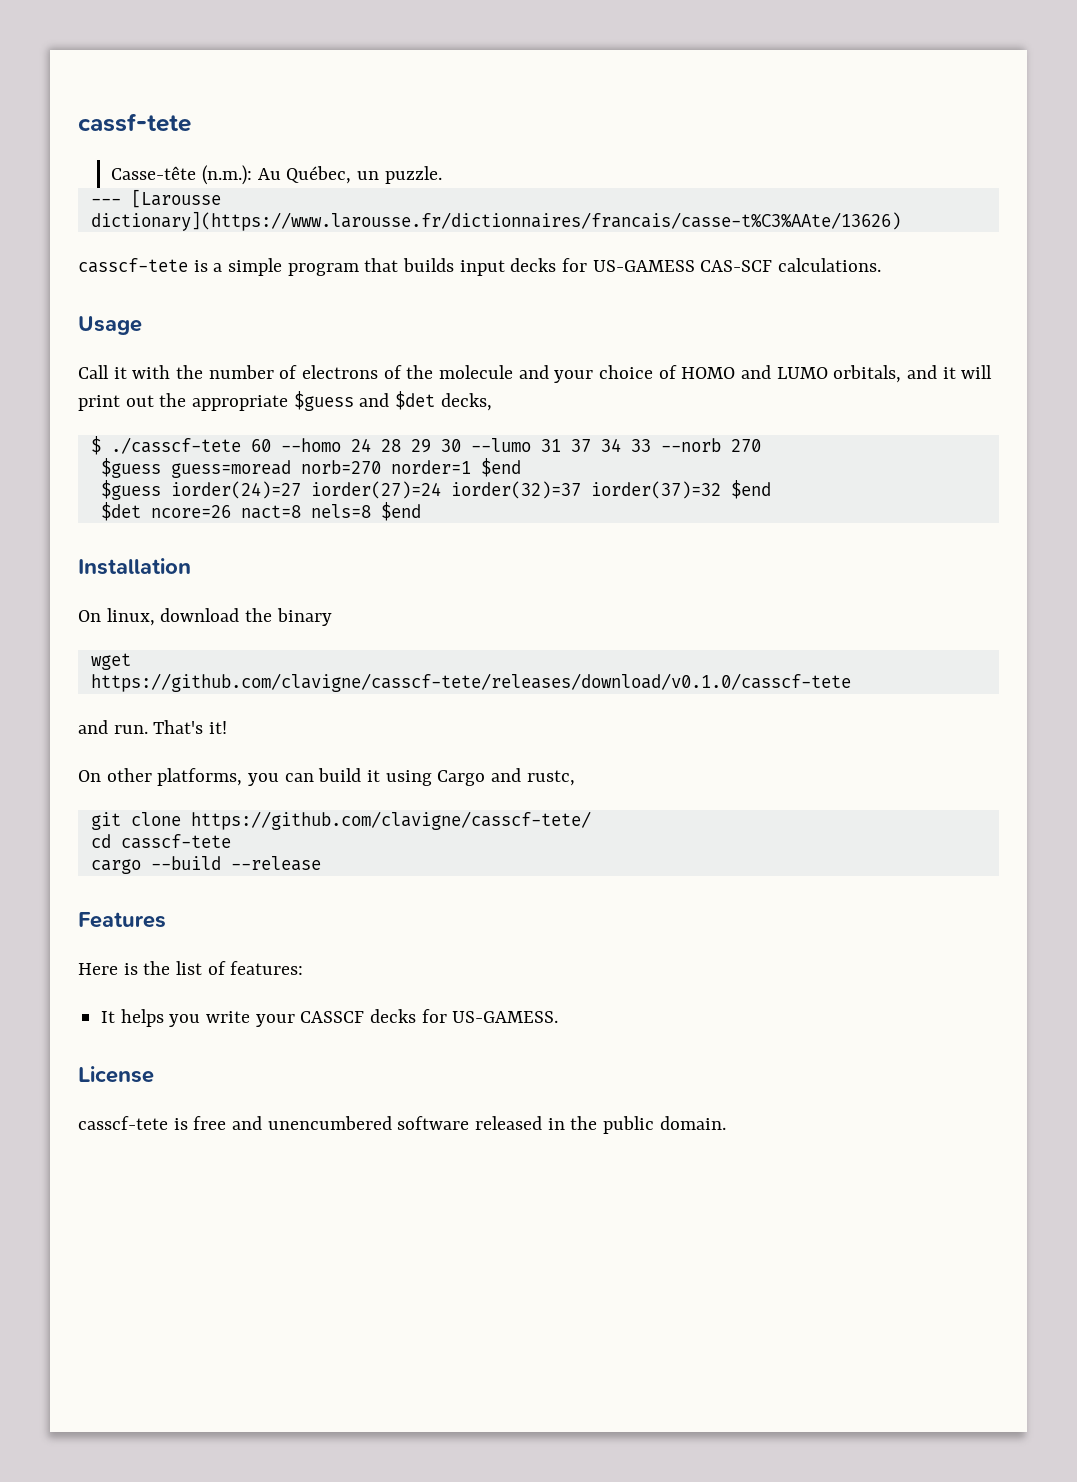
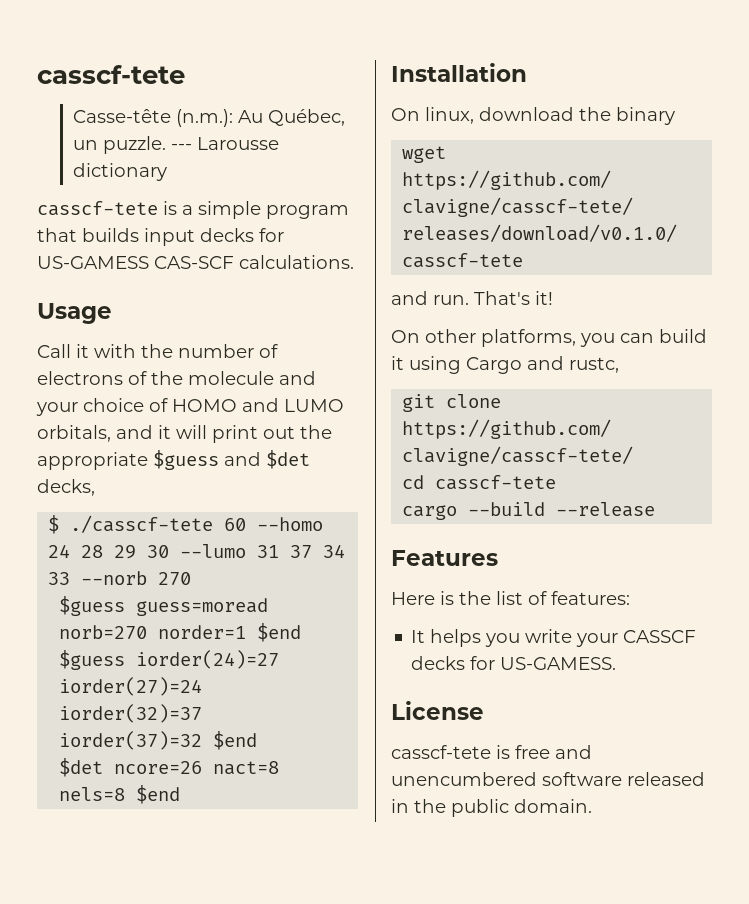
[78,113,191,132] cassf-tete -> [37,65,185,84] casscf-tete
[90,189,221,208] [90,211,901,231] // --- [Larousse dictionary](https://www.larousse.fr/dictionnaires/francais/casse-t%C3%AAte/13626) -> [171,137,280,150] [73,163,168,181] --- Larousse dictionary

